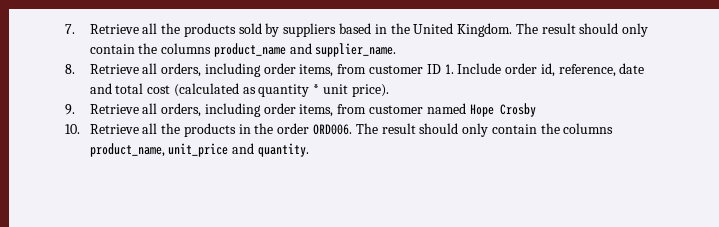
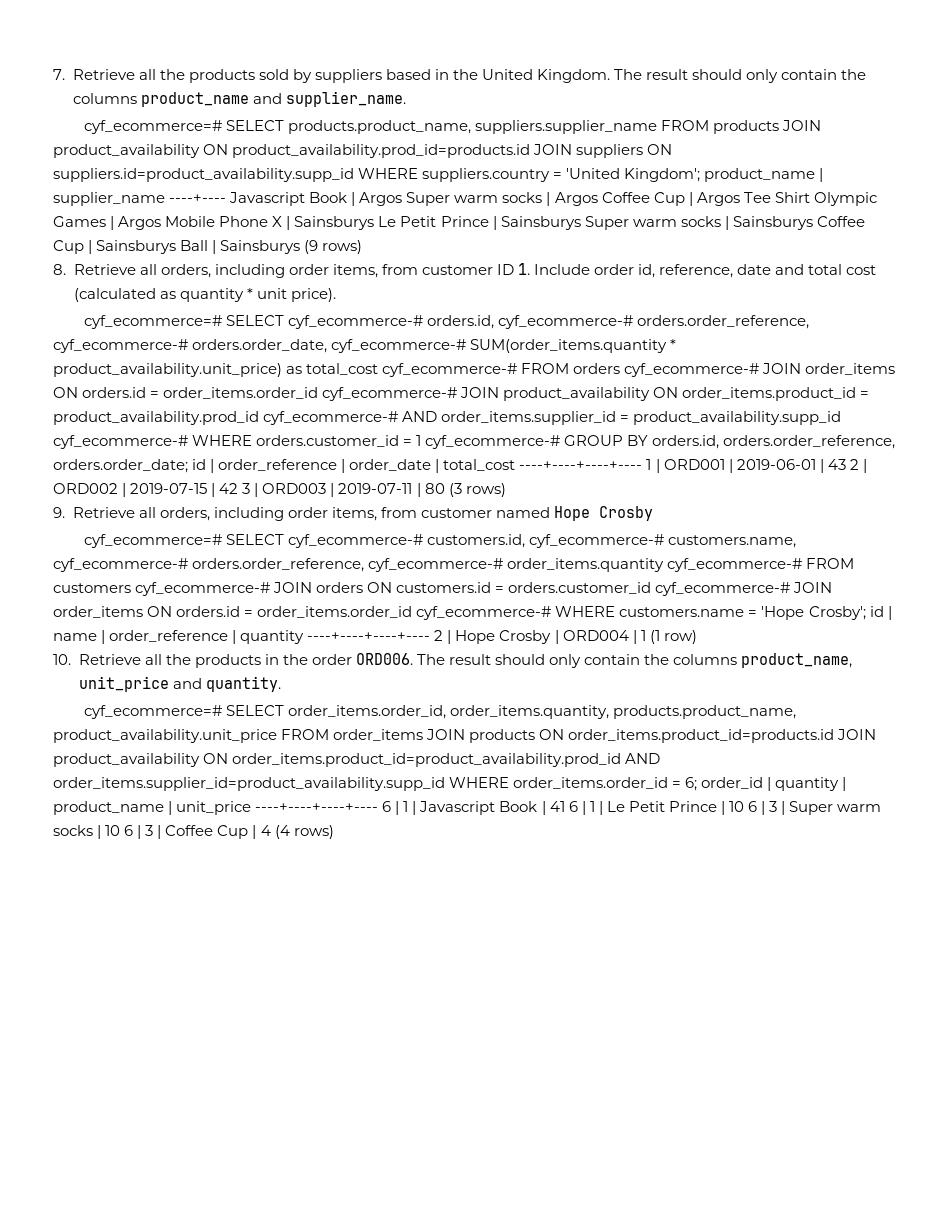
(397, 50) none -> [83,120,822,134] [53,144,673,158] [53,168,824,182] [53,192,877,206] [53,216,865,230] [53,240,363,254] // cyf_ecommerce=# SELECT products.product_name, suppliers.supplier_name FROM products JOIN product_availability ON product_availability.prod_id=products.id JOIN suppliers ON suppliers.id=product_availability.supp_id WHERE suppliers.country = 'United Kingdom'; product_name | supplier_name ----+---- Javascript Book | Argos Super warm socks | Argos Coffee Cup | Argos Tee Shirt Olympic Games | Argos Mobile Phone X | Sainsburys Le Petit Prince | Sainsburys Super warm socks | Sainsburys Coffee Cup | Sainsburys Ball | Sainsburys (9 rows)
(389, 90) none -> [83,315,810,329] [53,339,677,353] [53,363,896,377] [53,387,870,401] [53,411,842,425] [53,435,896,449] [53,459,867,473] [53,483,506,497] // cyf_ecommerce=# SELECT cyf_ecommerce-# orders.id, cyf_ecommerce-# orders.order_reference, cyf_ecommerce-# orders.order_date, cyf_ecommerce-# SUM(order_items.quantity * product_availability.unit_price) as total_cost cyf_ecommerce-# FROM orders cyf_ecommerce-# JOIN order_items ON orders.id = order_items.order_id cyf_ecommerce-# JOIN product_availability ON order_items.product_id = product_availability.prod_id cyf_ecommerce-# AND order_items.supplier_id = product_availability.supp_id cyf_ecommerce-# WHERE orders.customer_id = 1 cyf_ecommerce-# GROUP BY orders.id, orders.order_reference, orders.order_date; id | order_reference | order_date | total_cost ----+----+----+---- 1 | ORD001 | 2019-06-01 | 43 2 | ORD002 | 2019-07-15 | 42 3 | ORD003 | 2019-07-11 | 80 (3 rows)
(536, 110) none -> [83,534,797,548] [53,558,855,572] [53,582,833,596] [53,606,892,620] [53,630,697,644] // cyf_ecommerce=# SELECT cyf_ecommerce-# customers.id, cyf_ecommerce-# customers.name, cyf_ecommerce-# orders.order_reference, cyf_ecommerce-# order_items.quantity cyf_ecommerce-# FROM customers cyf_ecommerce-# JOIN orders ON customers.id = orders.customer_id cyf_ecommerce-# JOIN order_items ON orders.id = order_items.order_id cyf_ecommerce-# WHERE customers.name = 'Hope Crosby'; id | name | order_reference | quantity ----+----+----+---- 2 | Hope Crosby | ORD004 | 1 (1 row)
(309, 150) none -> [83,705,797,719] [53,729,877,743] [53,753,661,767] [53,777,847,791] [53,801,882,815] [53,825,334,839] // cyf_ecommerce=# SELECT order_items.order_id, order_items.quantity, products.product_name, product_availability.unit_price FROM order_items JOIN products ON order_items.product_id=products.id JOIN product_availability ON order_items.product_id=product_availability.prod_id AND order_items.supplier_id=product_availability.supp_id WHERE order_items.order_id = 6; order_id | quantity | product_name | unit_price ----+----+----+---- 6 | 1 | Javascript Book | 41 6 | 1 | Le Petit Prince | 10 6 | 3 | Super warm socks | 10 6 | 3 | Coffee Cup | 4 (4 rows)

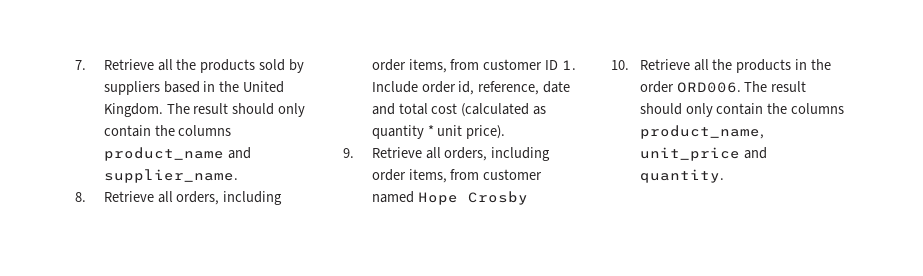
[83,120,822,134] [53,144,673,158] [53,168,824,182] [53,192,877,206] [53,216,865,230] [53,240,363,254] // cyf_ecommerce=# SELECT products.product_name, suppliers.supplier_name FROM products JOIN product_availability ON product_availability.prod_id=products.id JOIN suppliers ON suppliers.id=product_availability.supp_id WHERE suppliers.country = 'United Kingdom'; product_name | supplier_name ----+---- Javascript Book | Argos Super warm socks | Argos Coffee Cup | Argos Tee Shirt Olympic Games | Argos Mobile Phone X | Sainsburys Le Petit Prince | Sainsburys Super warm socks | Sainsburys Coffee Cup | Sainsburys Ball | Sainsburys (9 rows) -> (238, 176) none
[83,315,810,329] [53,339,677,353] [53,363,896,377] [53,387,870,401] [53,411,842,425] [53,435,896,449] [53,459,867,473] [53,483,506,497] // cyf_ecommerce=# SELECT cyf_ecommerce-# orders.id, cyf_ecommerce-# orders.order_reference, cyf_ecommerce-# orders.order_date, cyf_ecommerce-# SUM(order_items.quantity * product_availability.unit_price) as total_cost cyf_ecommerce-# FROM orders cyf_ecommerce-# JOIN order_items ON orders.id = order_items.order_id cyf_ecommerce-# JOIN product_availability ON order_items.product_id = product_availability.prod_id cyf_ecommerce-# AND order_items.supplier_id = product_availability.supp_id cyf_ecommerce-# WHERE orders.customer_id = 1 cyf_ecommerce-# GROUP BY orders.id, orders.order_reference, orders.order_date; id | order_reference | order_date | total_cost ----+----+----+---- 1 | ORD001 | 2019-06-01 | 43 2 | ORD002 | 2019-07-15 | 42 3 | ORD003 | 2019-07-11 | 80 (3 rows) -> (506, 132) none
[83,534,797,548] [53,558,855,572] [53,582,833,596] [53,606,892,620] [53,630,697,644] // cyf_ecommerce=# SELECT cyf_ecommerce-# customers.id, cyf_ecommerce-# customers.name, cyf_ecommerce-# orders.order_reference, cyf_ecommerce-# order_items.quantity cyf_ecommerce-# FROM customers cyf_ecommerce-# JOIN orders ON customers.id = orders.customer_id cyf_ecommerce-# JOIN order_items ON orders.id = order_items.order_id cyf_ecommerce-# WHERE customers.name = 'Hope Crosby'; id | name | order_reference | quantity ----+----+----+---- 2 | Hope Crosby | ORD004 | 1 (1 row) -> (528, 198) none
[83,705,797,719] [53,729,877,743] [53,753,661,767] [53,777,847,791] [53,801,882,815] [53,825,334,839] // cyf_ecommerce=# SELECT order_items.order_id, order_items.quantity, products.product_name, product_availability.unit_price FROM order_items JOIN products ON order_items.product_id=products.id JOIN product_availability ON order_items.product_id=product_availability.prod_id AND order_items.supplier_id=product_availability.supp_id WHERE order_items.order_id = 6; order_id | quantity | product_name | unit_price ----+----+----+---- 6 | 1 | Javascript Book | 41 6 | 1 | Le Petit Prince | 10 6 | 3 | Super warm socks | 10 6 | 3 | Coffee Cup | 4 (4 rows) -> (724, 176) none

